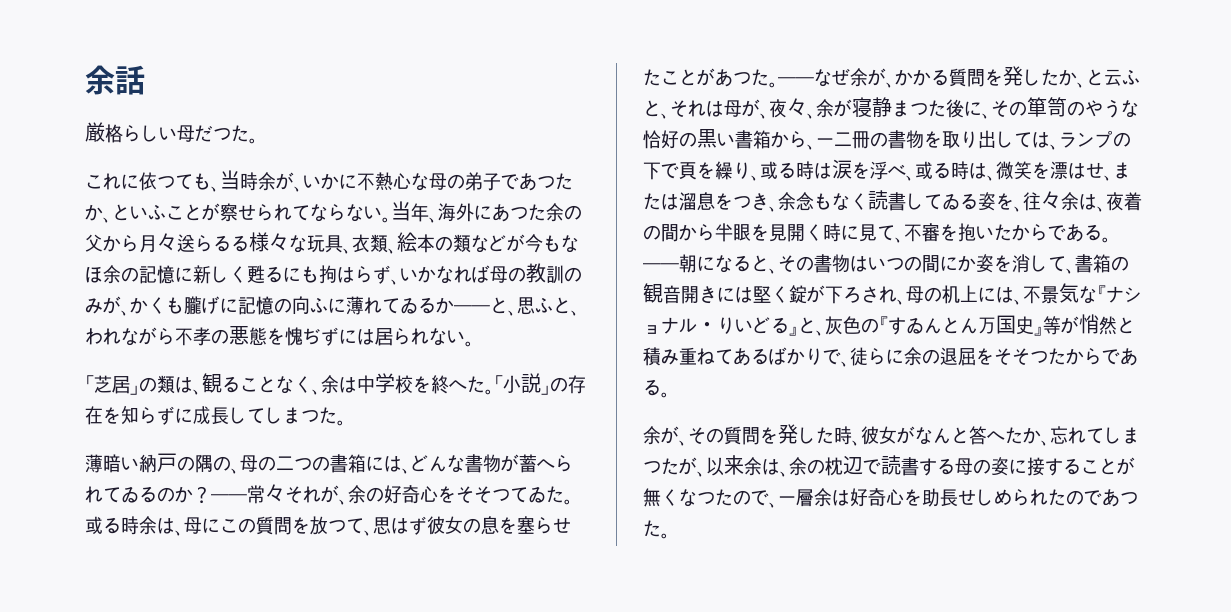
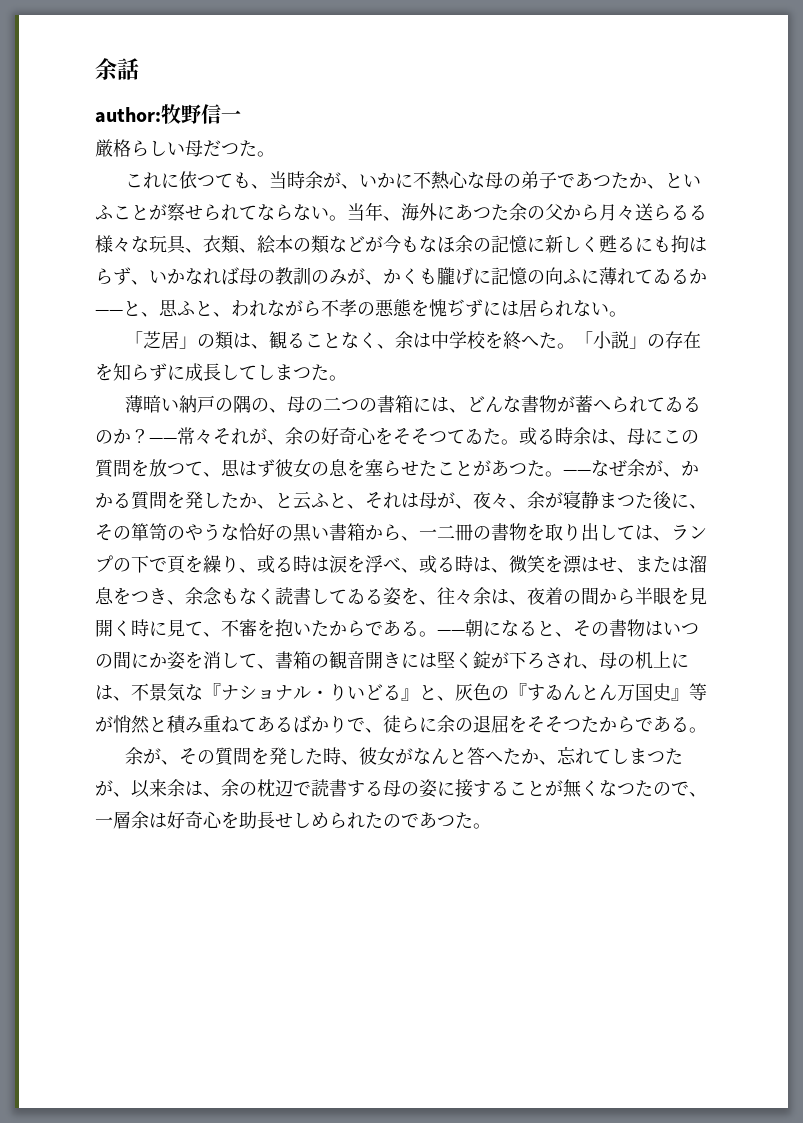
(145, 80) none -> [95,104,241,124] // author:牧野信一

